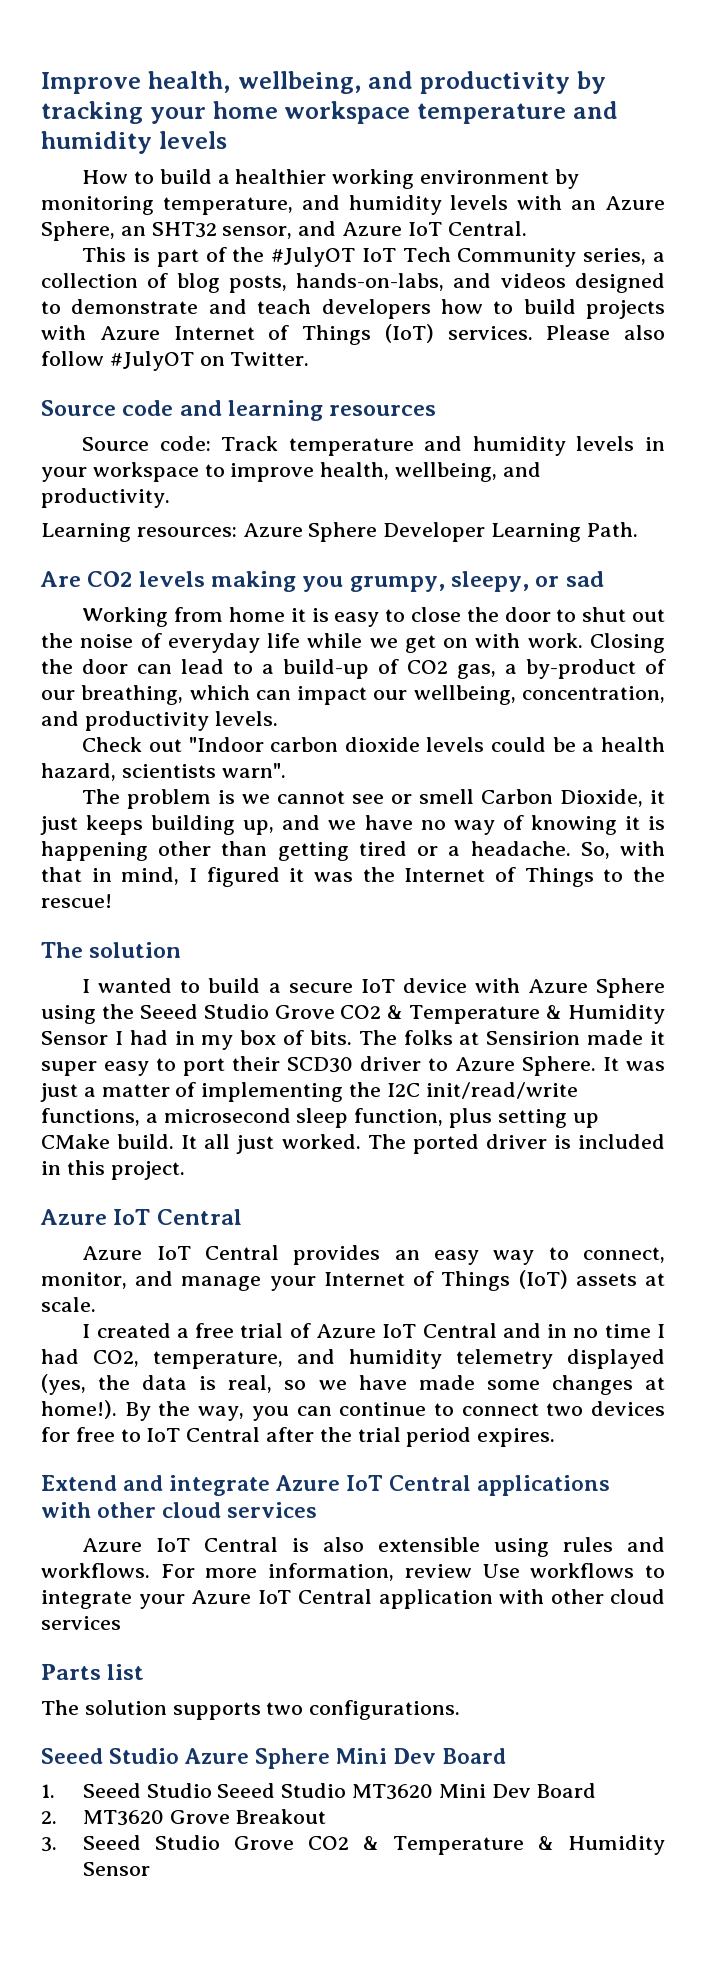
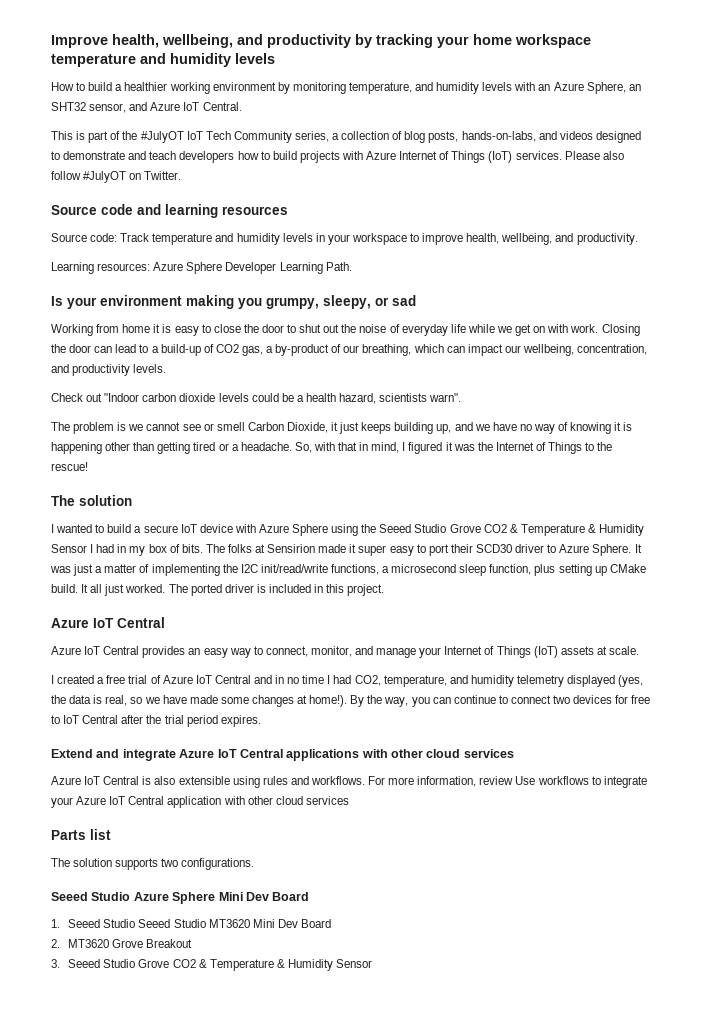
[40,571,205,587] Are CO2 levels -> [51,295,182,309] Is your environment

